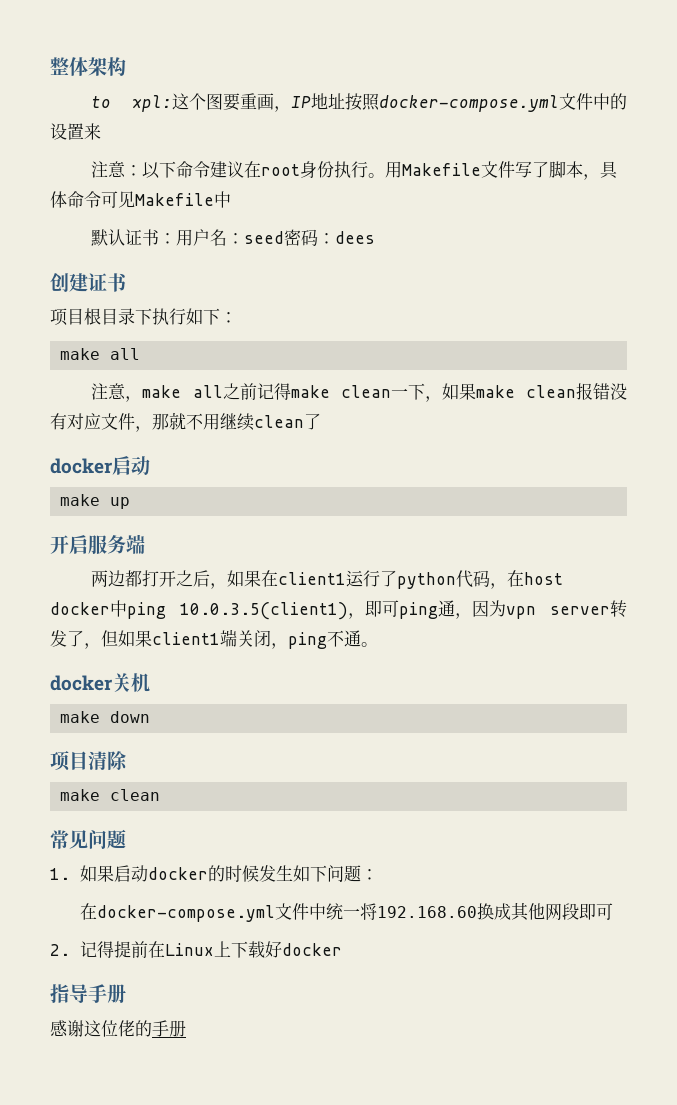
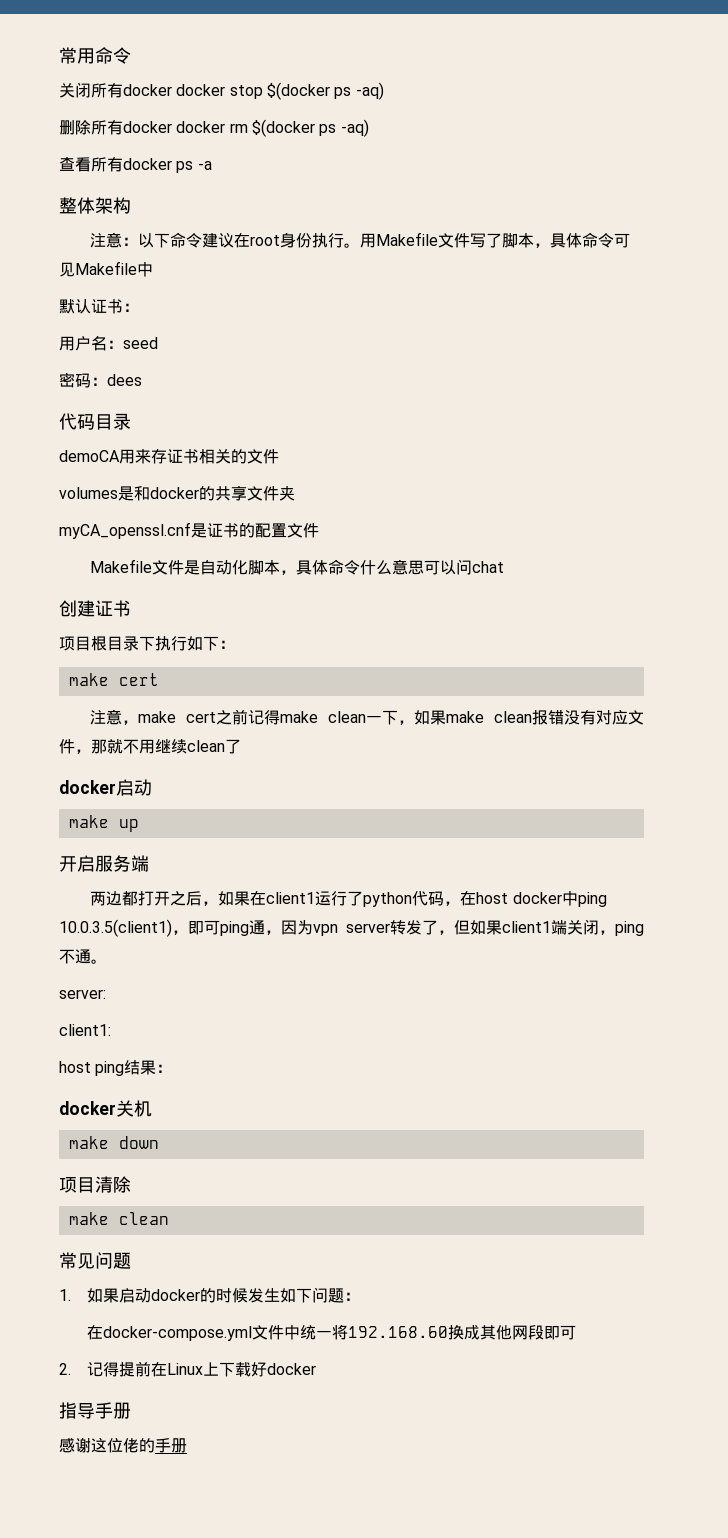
[50,57,126,76] [91,93,627,112] [50,123,101,140] 整体架构 // to xpl:这个图要重画，IP地址按照docker-compose.yml文件中的设置来 -> [59,47,131,64] [59,82,384,100] [59,119,369,137] [59,157,212,173] [59,197,131,214] 常用命令 // 关闭所有docker docker stop $(docker ps -aq) // 删除所有docker docker rm $(docker ps -aq) // 查看所有docker ps -a // 整体架构
(177, 238) none -> (139, 307) //
(285, 237) none -> (158, 343) //
(376, 237) none -> [59,413,131,430] [59,449,279,464] [59,486,295,501] [59,522,319,539] [90,559,505,575] // 代码目录 // demoCA用来存证书相关的文件 // volumes是和docker的共享文件夹 // myCA_openssl.cnf是证书的配置文件 // Makefile文件是自动化脚本，具体命令什么意思可以问chat
[110,348,141,360] all -> [118,673,159,686] cert
[192,385,223,398] all -> [186,712,217,723] cert
(378, 644) none -> [59,989,106,999] [59,1024,111,1036] [59,1060,173,1076] // server: // client1: // host ping结果：

